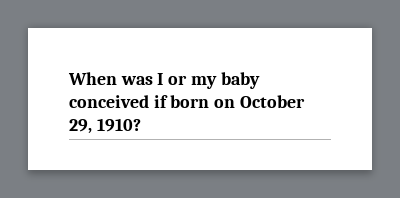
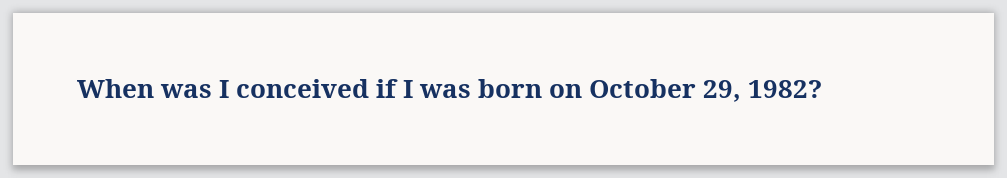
[168,72,260,89] [69,95,168,108] or my baby conceived if -> [236,79,472,98] conceived if I was
[96,118,141,132] 1910? -> [748,80,823,98] 1982?

